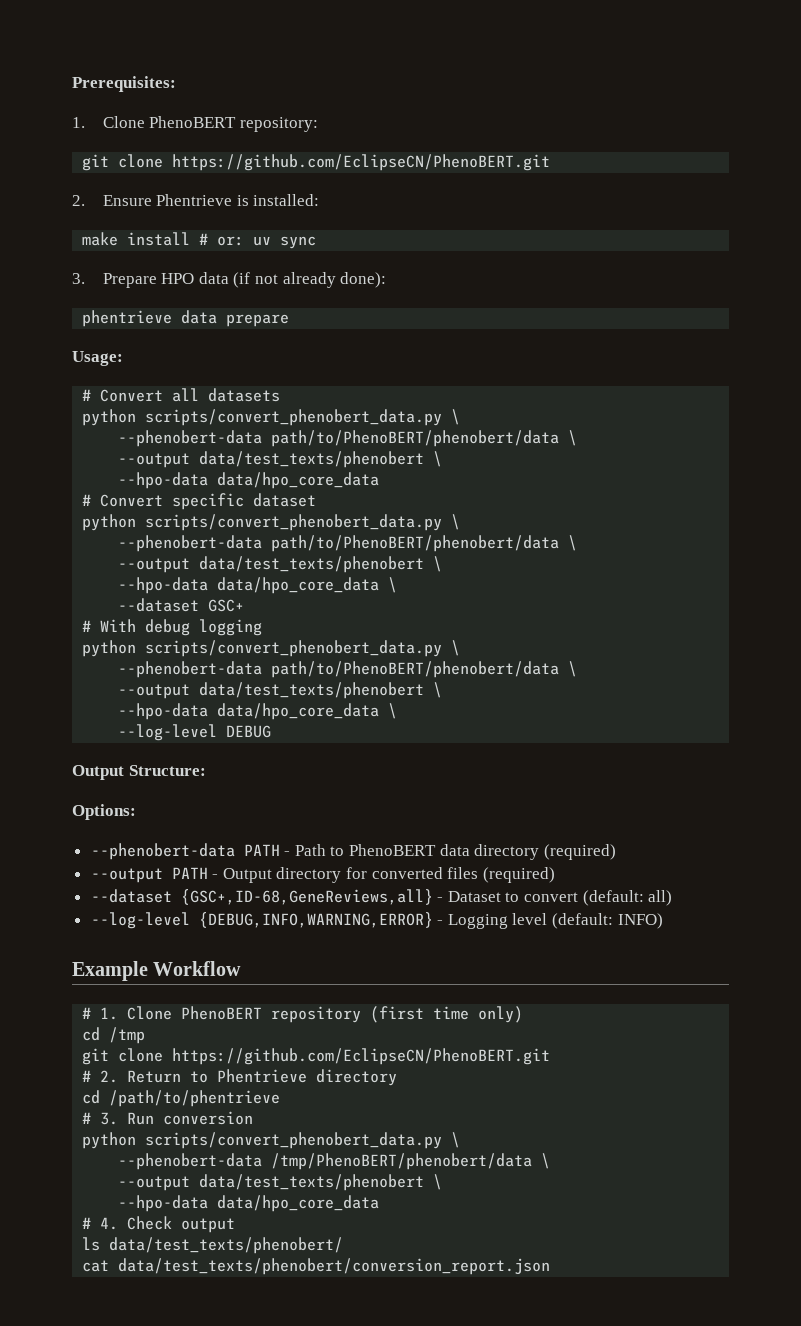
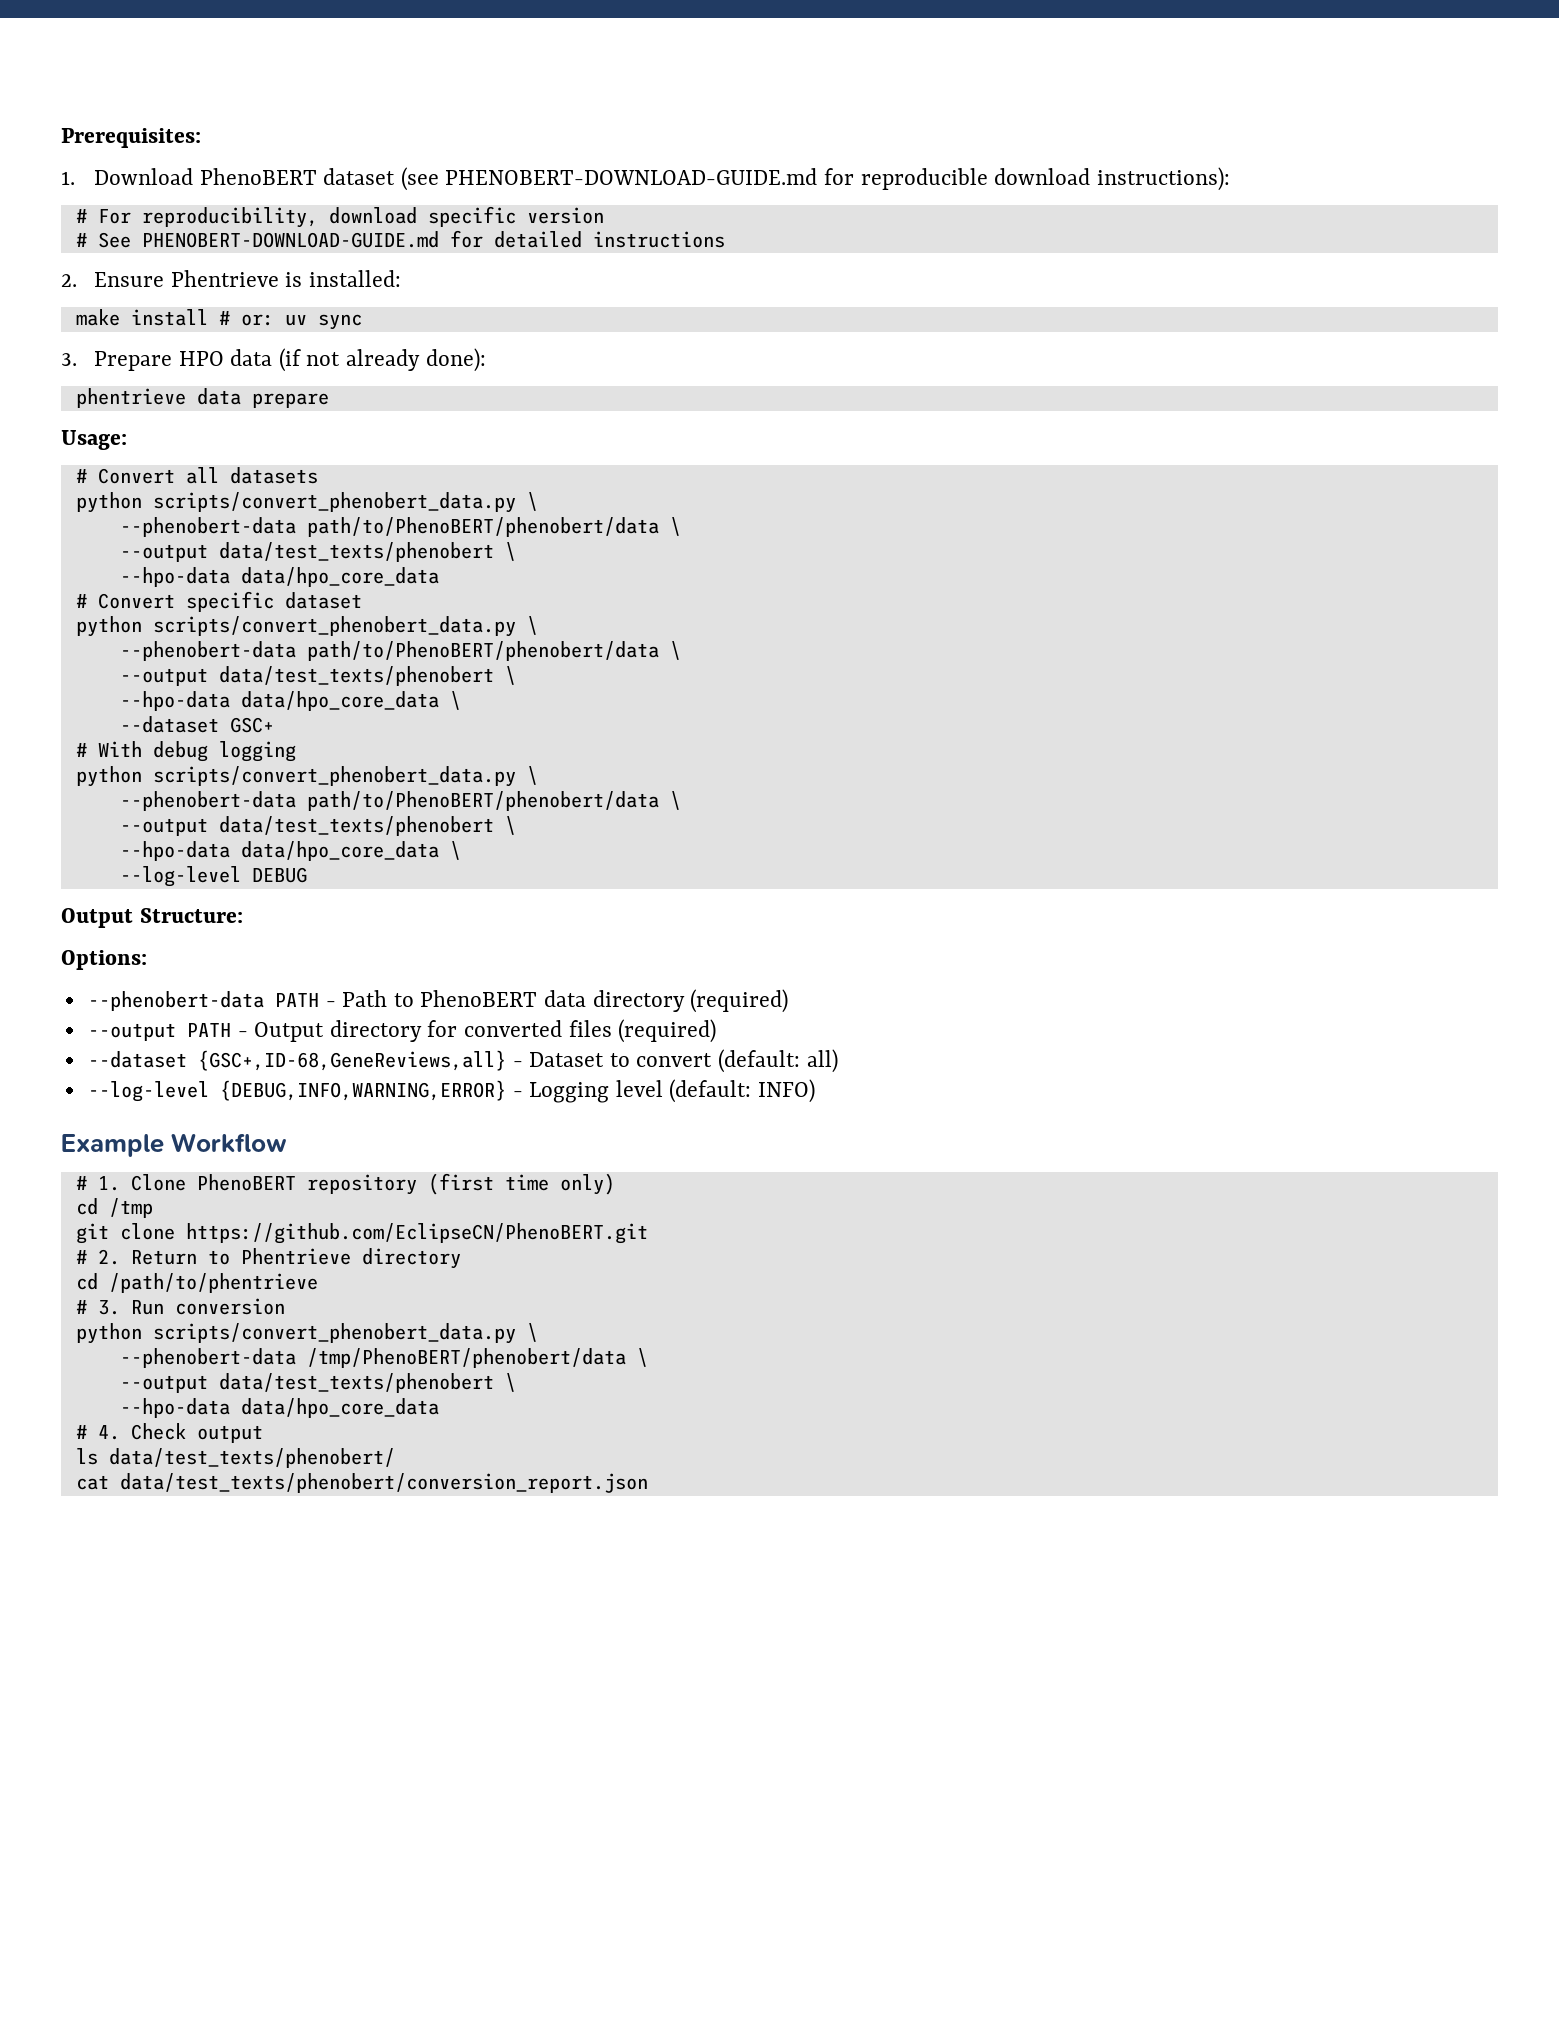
[102,116,318,132] [82,154,551,171] Clone PhenoBERT repository: // git clone https://github.com/EclipseCN/PhenoBERT.git -> [94,167,1230,191] [75,206,604,228] [75,230,725,248] Download PhenoBERT dataset (see PHENOBERT-DOWNLOAD-GUIDE.md for reproducible download instructions): // # For reproducibility, download specific version // # See PHENOBERT-DOWNLOAD-GUIDE.md for detailed instructions

